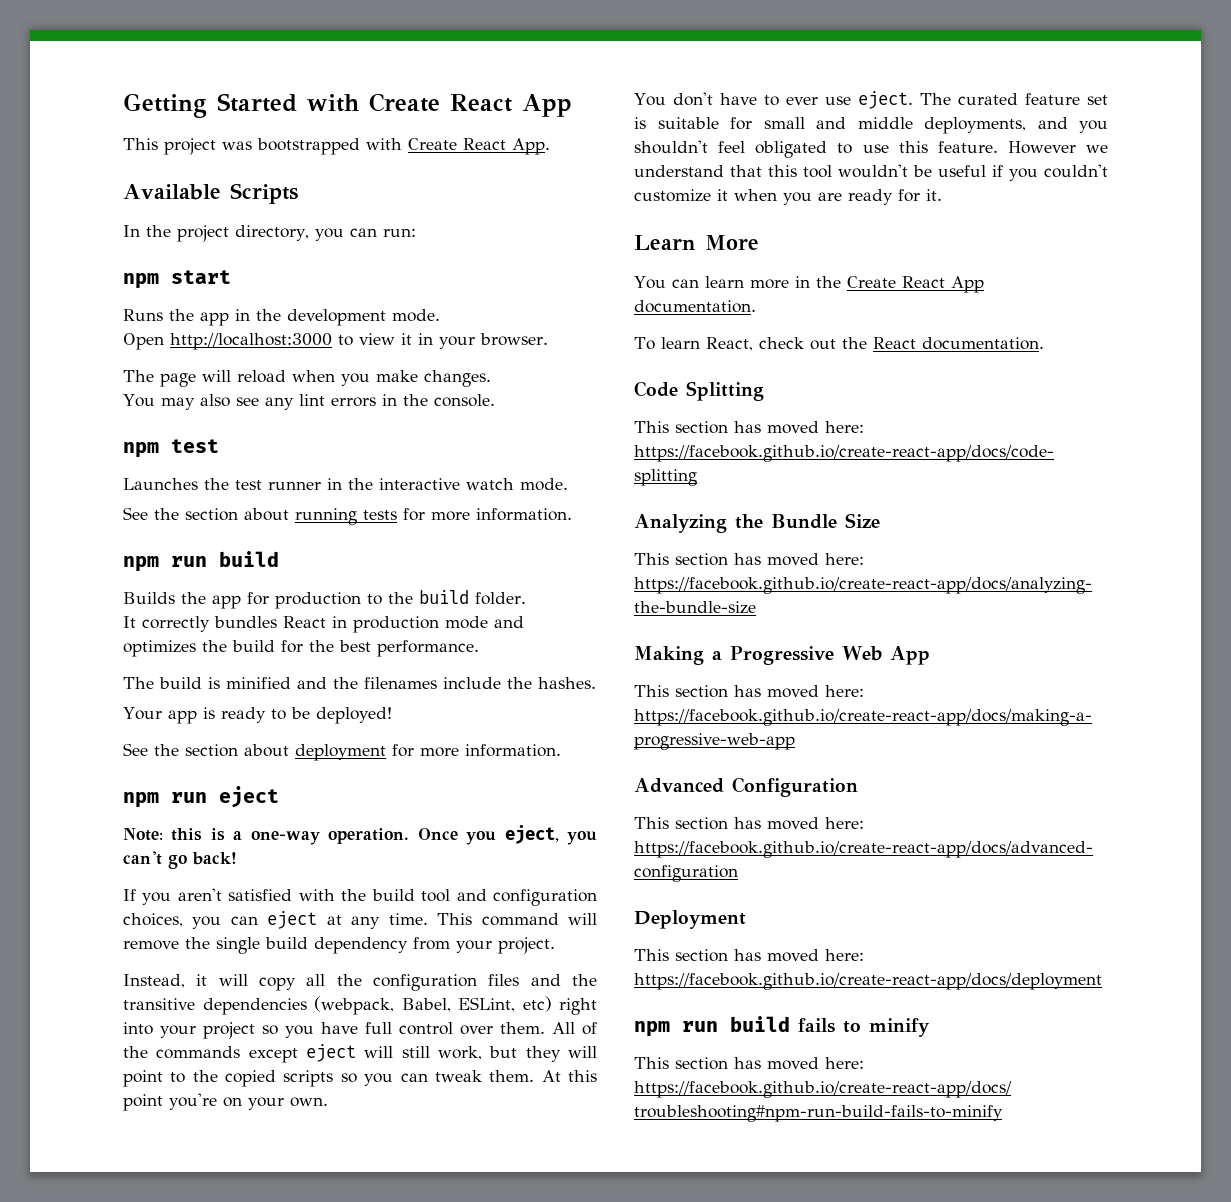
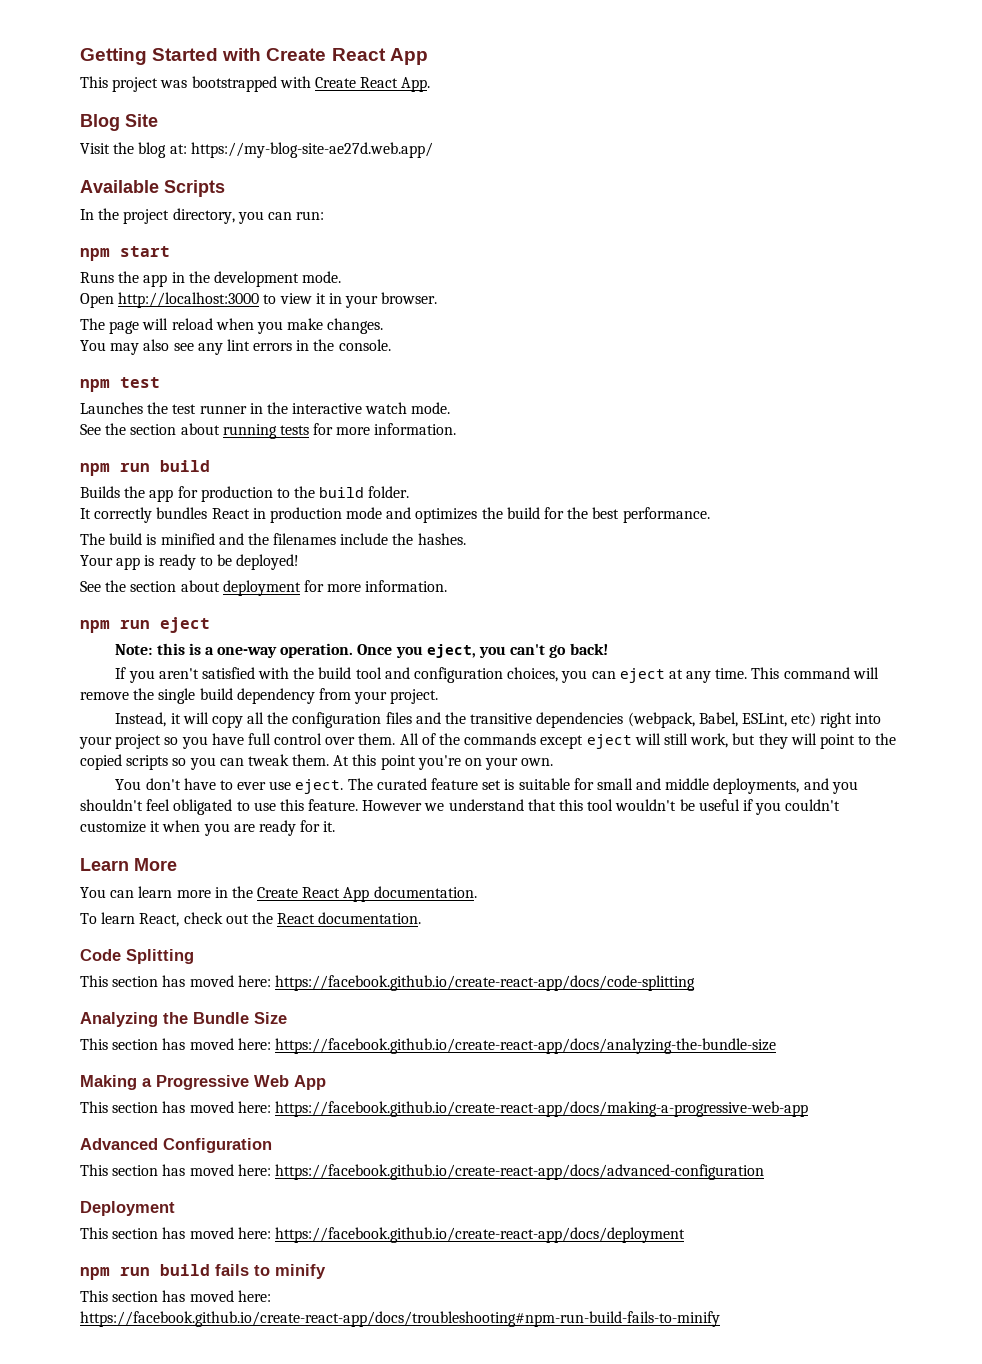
(550, 146) none -> [80,114,158,131] [80,142,433,158] // Blog Site // Visit the blog at: https://my-blog-site-ae27d.web.app/

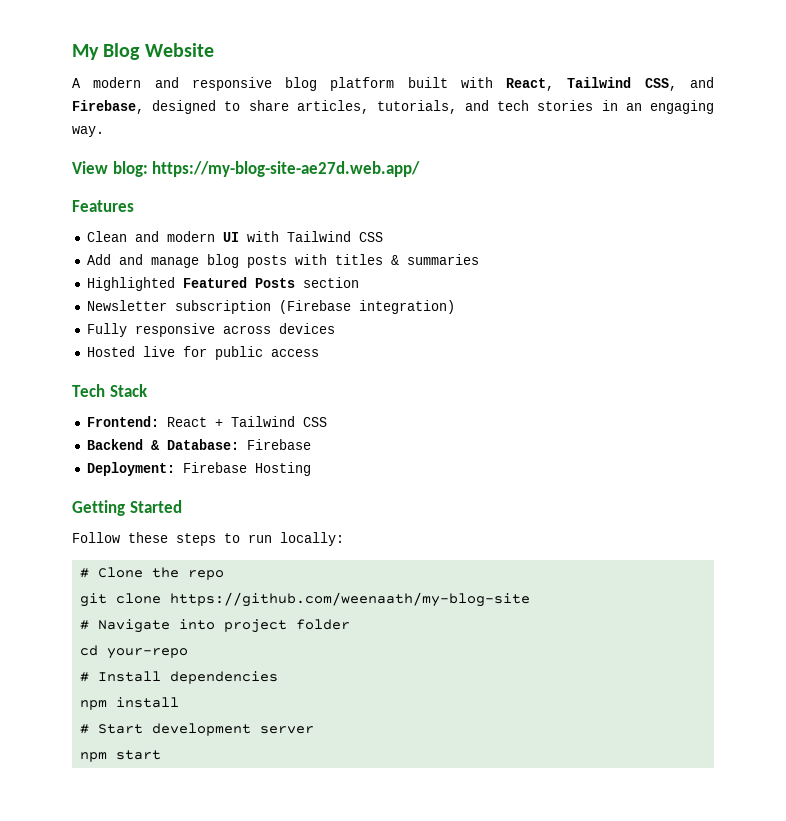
[80,48,428,65] [80,76,431,92] [80,114,158,131] [80,142,433,158] [80,180,225,197] [80,208,325,224] [80,246,170,261] [80,271,342,287] [80,292,438,308] [80,318,384,334] [80,339,391,355] [80,377,160,392] [80,402,451,414] [80,423,457,439] [80,460,210,476] [80,486,410,502] [80,507,710,523] [80,533,466,545] [80,554,300,570] [80,580,448,596] [80,617,210,633] [115,643,608,658] [115,667,879,683] [80,688,439,704] [115,712,882,728] [79,733,897,749] [80,754,554,770] [115,778,858,794] [80,799,841,815] [80,820,336,836] [80,858,177,871] [80,886,477,902] [80,912,422,927] [80,949,194,964] [80,975,695,991] [80,1012,287,1027] [80,1038,776,1054] [80,1075,326,1090] [80,1101,808,1117] [80,1138,272,1153] [80,1164,764,1180] [80,1201,175,1216] [80,1227,685,1243] [80,1264,326,1280] [80,1290,271,1302] [80,1311,720,1327] Getting Started with Create React App // This project was bootstrapped with Create React App. // Blog Site // Visit the blog at: https://my-blog-site-ae27d.web.app/ // Available Scripts // In the project directory, you can run: // npm start // Runs the app in the development mode. // Open http://localhost:3000 to view it in your browser. // The page will reload when you make changes. // You may also see any lint errors in the console. // npm test // Launches the test runner in the interactive watch mode. // See the section about running tests for more information. // npm run build // Builds the app for production to the build folder. // It correctly bundles React in production mode and optimizes the build for the best performance. // The build is minified and the filenames include the hashes. // Your app is ready to be deployed! // See the section about deployment for more information. // npm run eject // Note: this is a one-way operation. Once you eject, you can't go back! // If you aren't satisfied with the build tool and configuration choices, you can eject at any time. This command will remove the single build dependency from your project. // Instead, it will copy all the configuration files and the transitive dependencies (webpack, Babel, ESLint, etc) right into your project so you have full control over them. All of the commands except eject will still work, but they will point to the copied scripts so you can tweak them. At this point you're on your own. // You don't have to ever use eject. The curated feature set is suitable for small and middle deployments, and you shouldn't feel obligated to use this feature. However we understand that this tool wouldn't be useful if you couldn't customize it when you are ready for it. // Learn More // You can learn more in the Create React App documentation. // To learn React, check out the React documentation. // Code Splitting // This section has moved here: https://facebook.github.io/create-react-app/docs/code-splitting // Analyzing the Bundle Size // This section has moved here: https://facebook.github.io/create-react-app/docs/analyzing-the-bundle-size // Making a Progressive Web App // This section has moved here: https://facebook.github.io/create-react-app/docs/making-a-progressive-web-app // Advanced Configuration // This section has moved here: https://facebook.github.io/create-react-app/docs/advanced-configuration // Deployment // This section has moved here: https://facebook.github.io/create-react-app/docs/deployment // npm run build fails to minify // This section has moved here: https://facebook.github.io/create-react-app/docs/troubleshooting#npm-run-build-fails-to-minify -> [72,43,214,60] [72,77,714,91] [72,100,714,114] [72,126,104,137] [72,161,421,177] [72,200,134,212] [86,231,383,242] [86,254,479,268] [86,277,359,291] [86,300,455,314] [86,323,335,337] [86,346,319,360] [72,384,148,397] [86,416,327,427] [86,439,311,450] [86,462,311,476] [72,500,182,516] [72,532,344,546] [80,567,225,580] [80,592,531,607] [80,619,351,633] [80,645,189,659] [80,671,279,684] [80,697,180,710] [80,723,315,736] [80,750,162,762] My Blog Website // A modern and responsive blog platform built with React, Tailwind CSS, and Firebase, designed to share articles, tutorials, and tech stories in an engaging way. // View blog: https://my-blog-site-ae27d.web.app/ // Features // Clean and modern UI with Tailwind CSS // Add and manage blog posts with titles & summaries // Highlighted Featured Posts section // Newsletter subscription (Firebase integration) // Fully responsive across devices // Hosted live for public access // Tech Stack // Frontend: React + Tailwind CSS // Backend & Database: Firebase // Deployment: Firebase Hosting // Getting Started // Follow these steps to run locally: // # Clone the repo // git clone https://github.com/weenaath/my-blog-site // # Navigate into project folder // cd your-repo // # Install dependencies // npm install // # Start development server // npm start

